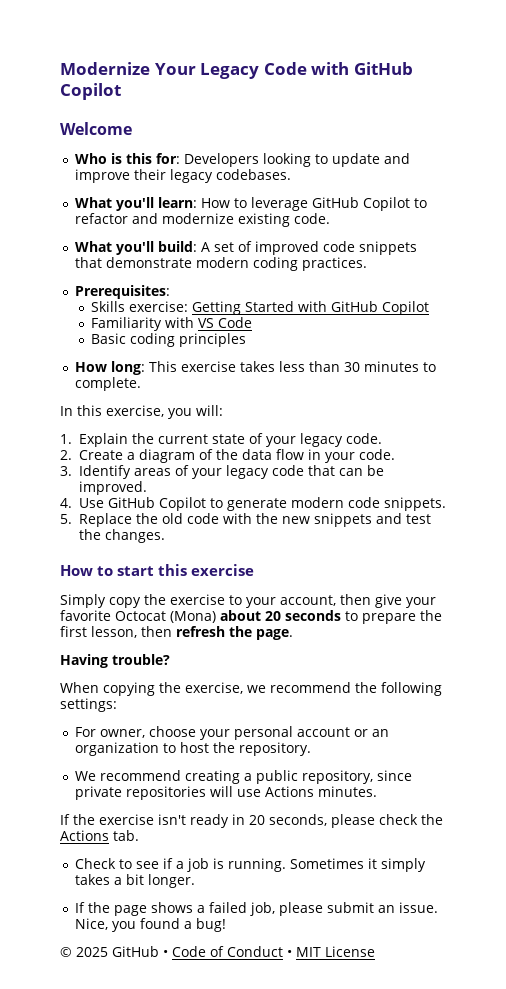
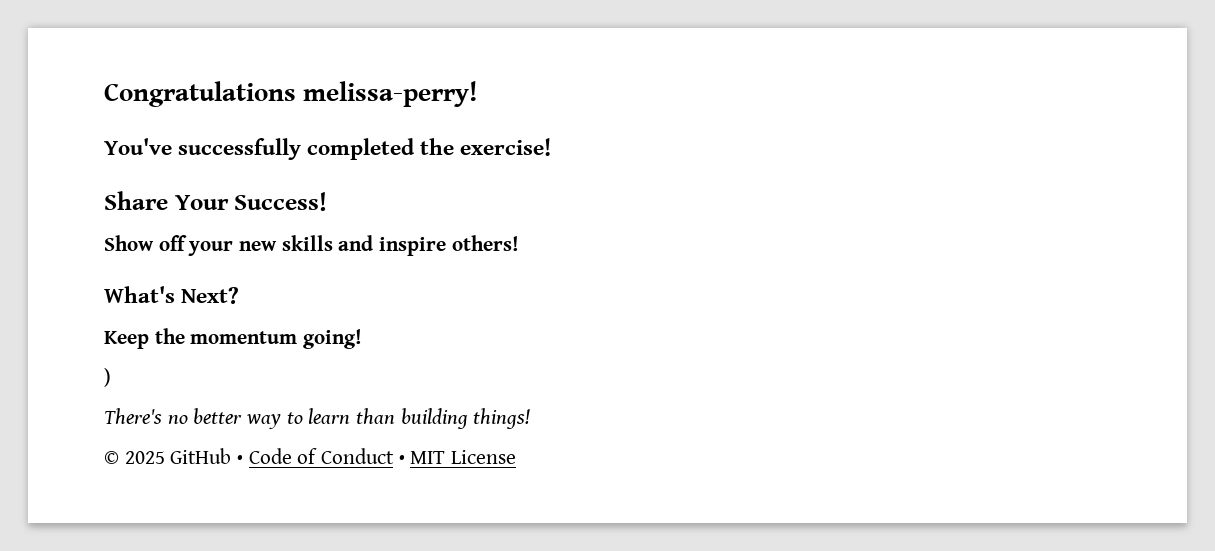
[60,62,413,79] [60,83,121,100] [60,122,132,135] [74,153,410,167] [74,169,291,183] [74,197,427,211] [74,213,330,227] [74,241,417,255] [74,257,367,271] [74,285,170,299] [91,301,430,315] [91,317,253,331] [91,333,247,347] [74,361,436,375] [74,377,141,391] [60,405,223,419] [60,433,382,447] [60,449,395,463] [60,465,384,479] [78,481,147,495] [60,497,446,511] [60,513,431,527] [78,529,165,543] [60,564,254,576] [60,594,436,608] [60,610,442,624] [60,626,293,640] [60,654,170,668] [60,682,442,696] [60,698,117,712] [74,726,389,740] [74,742,311,756] [74,770,412,784] [74,786,377,800] [60,814,443,828] [60,830,139,841] [74,858,426,872] [74,874,195,888] [74,902,438,916] [74,918,226,932] Modernize Your Legacy Code with GitHub Copilot // Welcome // Who is this for: Developers looking to update and improve their legacy codebases. // What you'll learn: How to leverage GitHub Copilot to refactor and modernize existing code. // What you'll build: A set of improved code snippets that demonstrate modern coding practices. // Prerequisites: // Skills exercise: Getting Started with GitHub Copilot // Familiarity with VS Code // Basic coding principles // How long: This exercise takes less than 30 minutes to complete. // In this exercise, you will: // 1. Explain the current state of your legacy code. // 2. Create a diagram of the data flow in your code. // 3. Identify areas of your legacy code that can be improved. // 4. Use GitHub Copilot to generate modern code snippets. // 5. Replace the old code with the new snippets and test the changes. // How to start this exercise // Simply copy the exercise to your account, then give your favorite Octocat (Mona) about 20 seconds to prepare the first lesson, then refresh the page. // Having trouble? // When copying the exercise, we recommend the following settings: // For owner, choose your personal account or an organization to host the repository. // We recommend creating a public repository, since private repositories will use Actions minutes. // If the exercise isn't ready in 20 seconds, please check the Actions tab. // Check to see if a job is running. Sometimes it simply takes a bit longer. // If the page shows a failed job, please submit an issue. Nice, you found a bug! -> [104,81,479,107] [104,138,552,160] [104,191,328,211] [104,235,519,256] [104,286,240,304] [104,328,363,349] [104,368,111,387] [104,408,531,429] Congratulations melissa-perry! // You've successfully completed the exercise! // Share Your Success! // Show off your new skills and inspire others! // What's Next? // Keep the momentum going! // ) // There's no better way to learn than building things!

